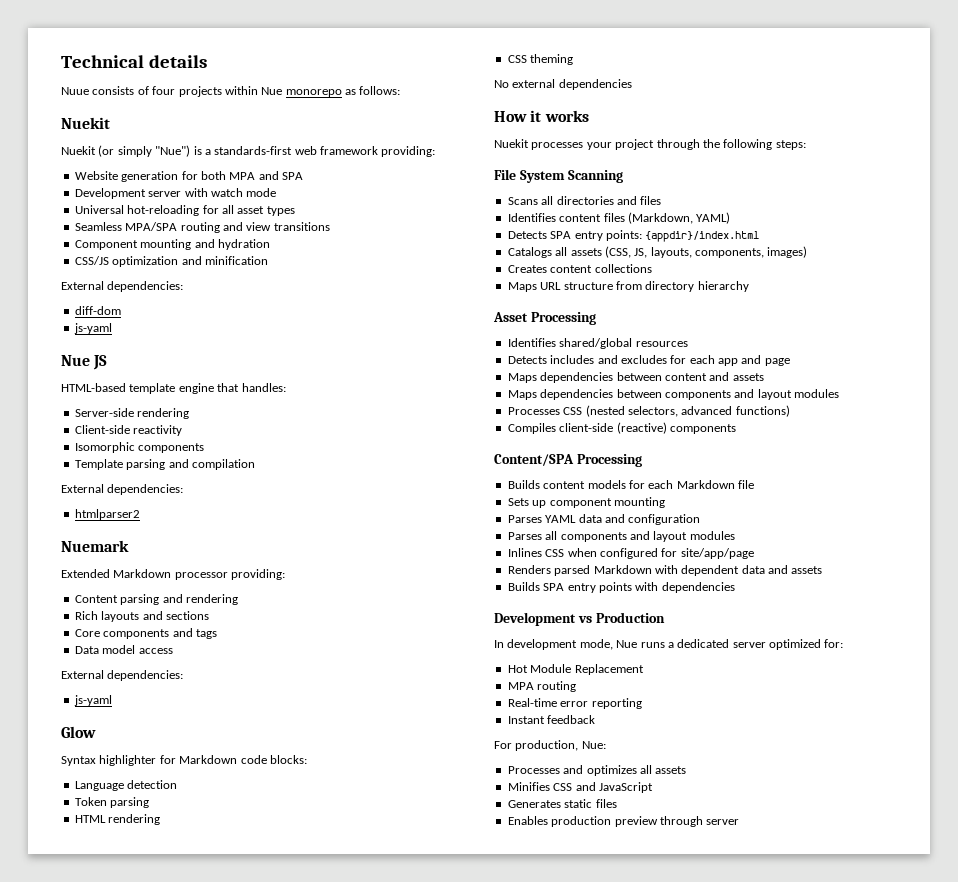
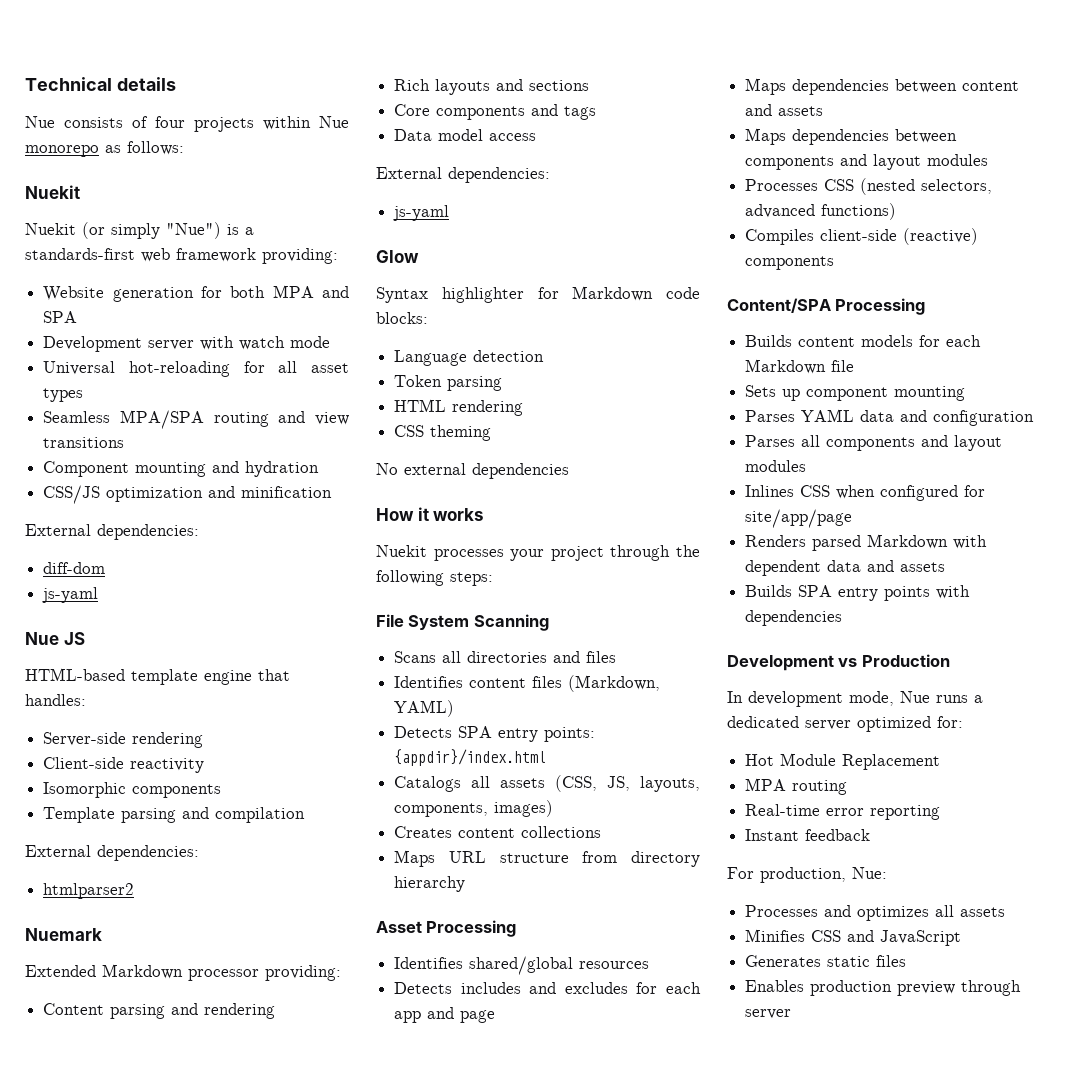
[61,87,89,95] Nuue -> [25,116,55,128] Nue

